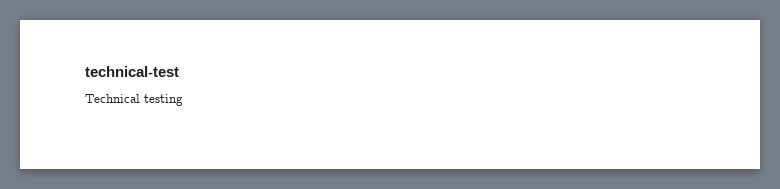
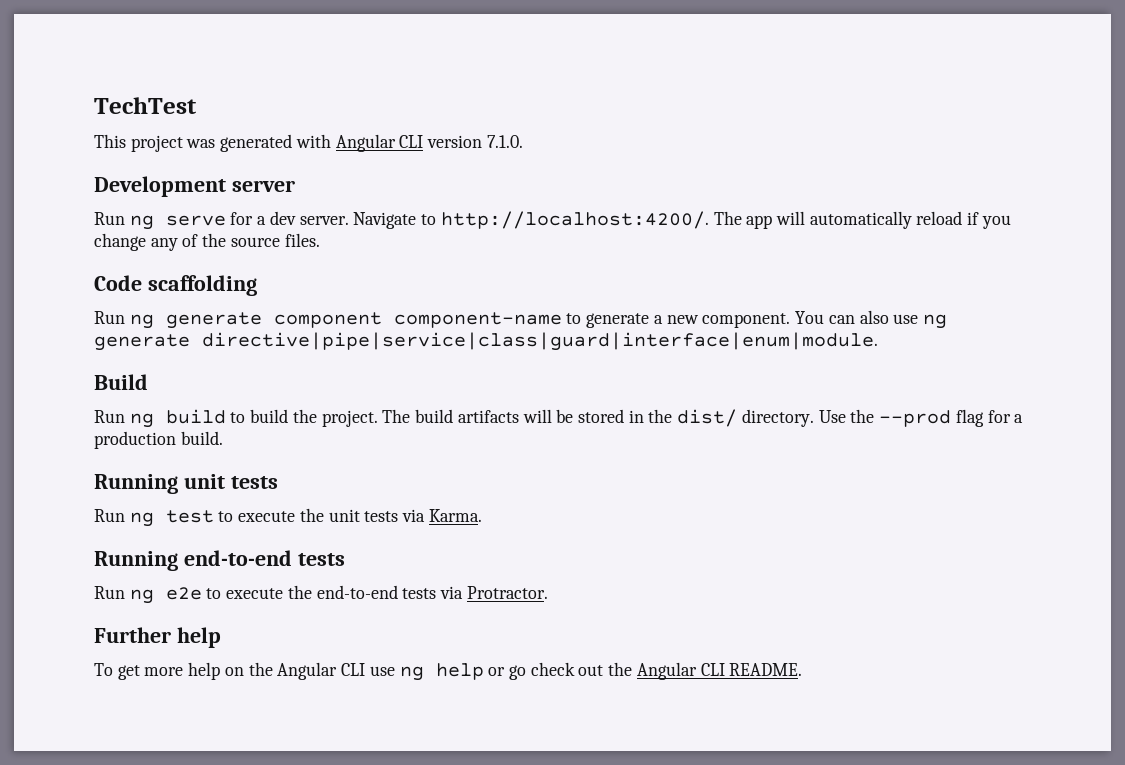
[85,66,179,77] [85,94,183,106] technical-test // Technical testing -> [94,97,197,114] [94,134,523,152] [94,176,295,197] [94,211,1011,230] [94,233,320,251] [94,275,257,296] [94,310,947,329] [94,332,878,351] [94,374,148,390] [94,409,1024,428] [94,431,223,449] [94,474,278,494] [94,508,482,527] [94,550,345,571] [94,585,548,604] [94,627,221,648] [94,662,803,681] TechTest // This project was generated with Angular CLI version 7.1.0. // Development server // Run ng serve for a dev server. Navigate to http://localhost:4200/. The app will automatically reload if you change any of the source files. // Code scaffolding // Run ng generate component component-name to generate a new component. You can also use ng generate directive|pipe|service|class|guard|interface|enum|module. // Build // Run ng build to build the project. The build artifacts will be stored in the dist/ directory. Use the --prod flag for a production build. // Running unit tests // Run ng test to execute the unit tests via Karma. // Running end-to-end tests // Run ng e2e to execute the end-to-end tests via Protractor. // Further help // To get more help on the Angular CLI use ng help or go check out the Angular CLI README.

